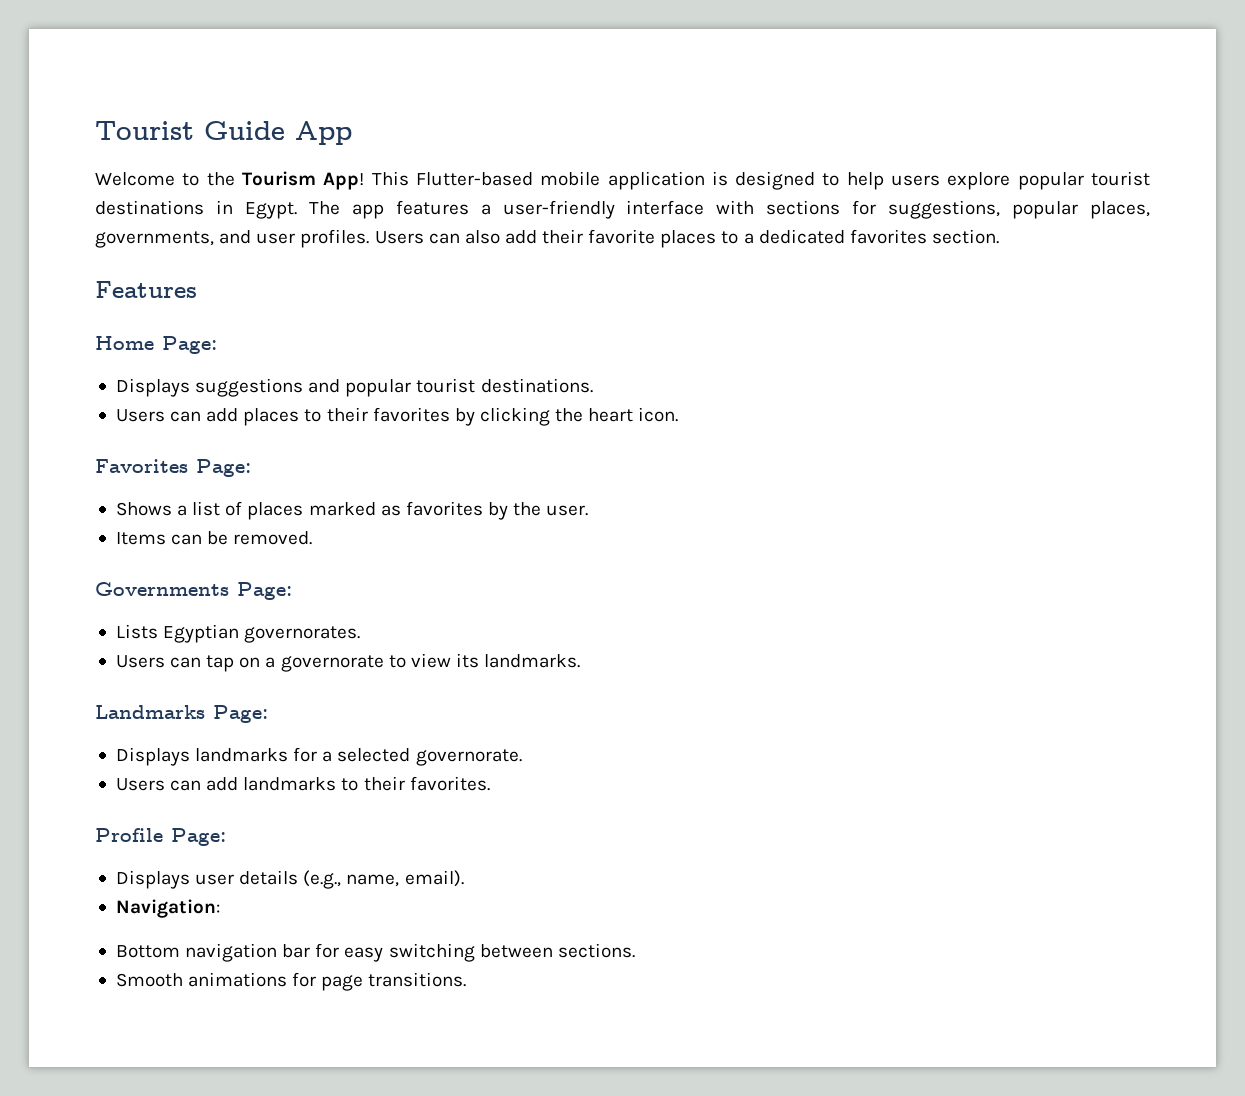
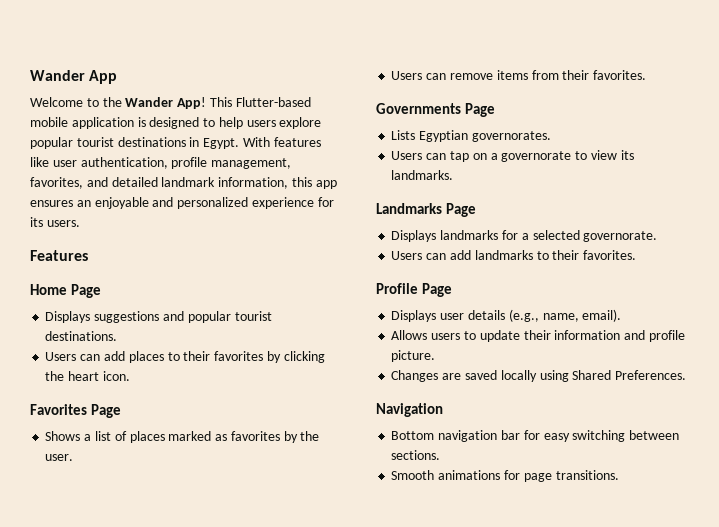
[95,121,285,140] Tourist Guide -> [30,70,85,81] Wander
[241,171,316,186] Tourism -> [125,97,174,107] Wander
[308,200,1151,219] [95,229,999,248] The app features a user-friendly interface with sections for suggestions, popular places, governments, and user profiles. Users can also add their favorite places to a dedicated favorites section. -> [242,137,321,147] [30,157,292,169] [30,177,337,189] [30,197,334,209] [30,217,80,227] With features like user authentication, profile management, favorites, and detailed landmark information, this app ensures an enjoyable and personalized experience for its users.
[162,336,217,354] Page: -> [70,284,101,298] Page
[196,459,251,477] Page: -> [90,404,121,418] Page
[115,531,313,545] Items can be removed. -> [391,70,647,80] Users can remove items from their favorites.
[237,582,292,600] Page: -> [464,103,495,117] Page
[213,705,268,723] Page: -> [445,203,476,217] Page
[171,828,226,846] Page: -> [421,283,452,297] Page
[115,899,220,918] Navigation: -> [391,330,685,342] [391,350,436,362] [391,370,687,382] [376,403,443,417] Allows users to update their information and profile picture. // Changes are saved locally using Shared Preferences. // Navigation

